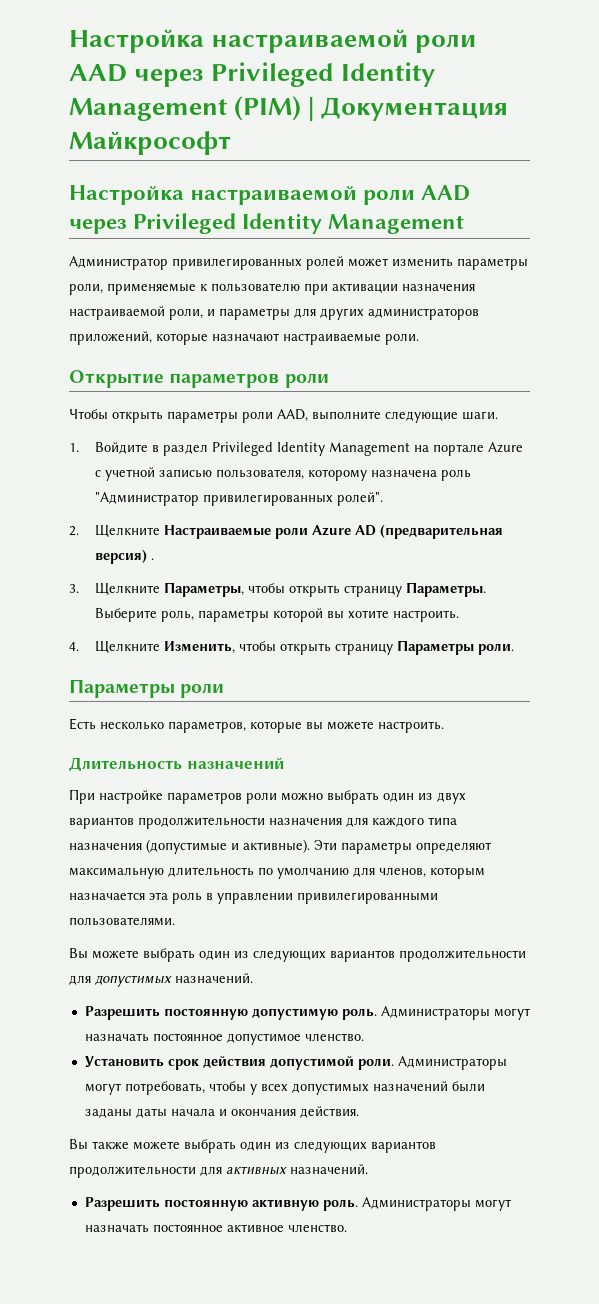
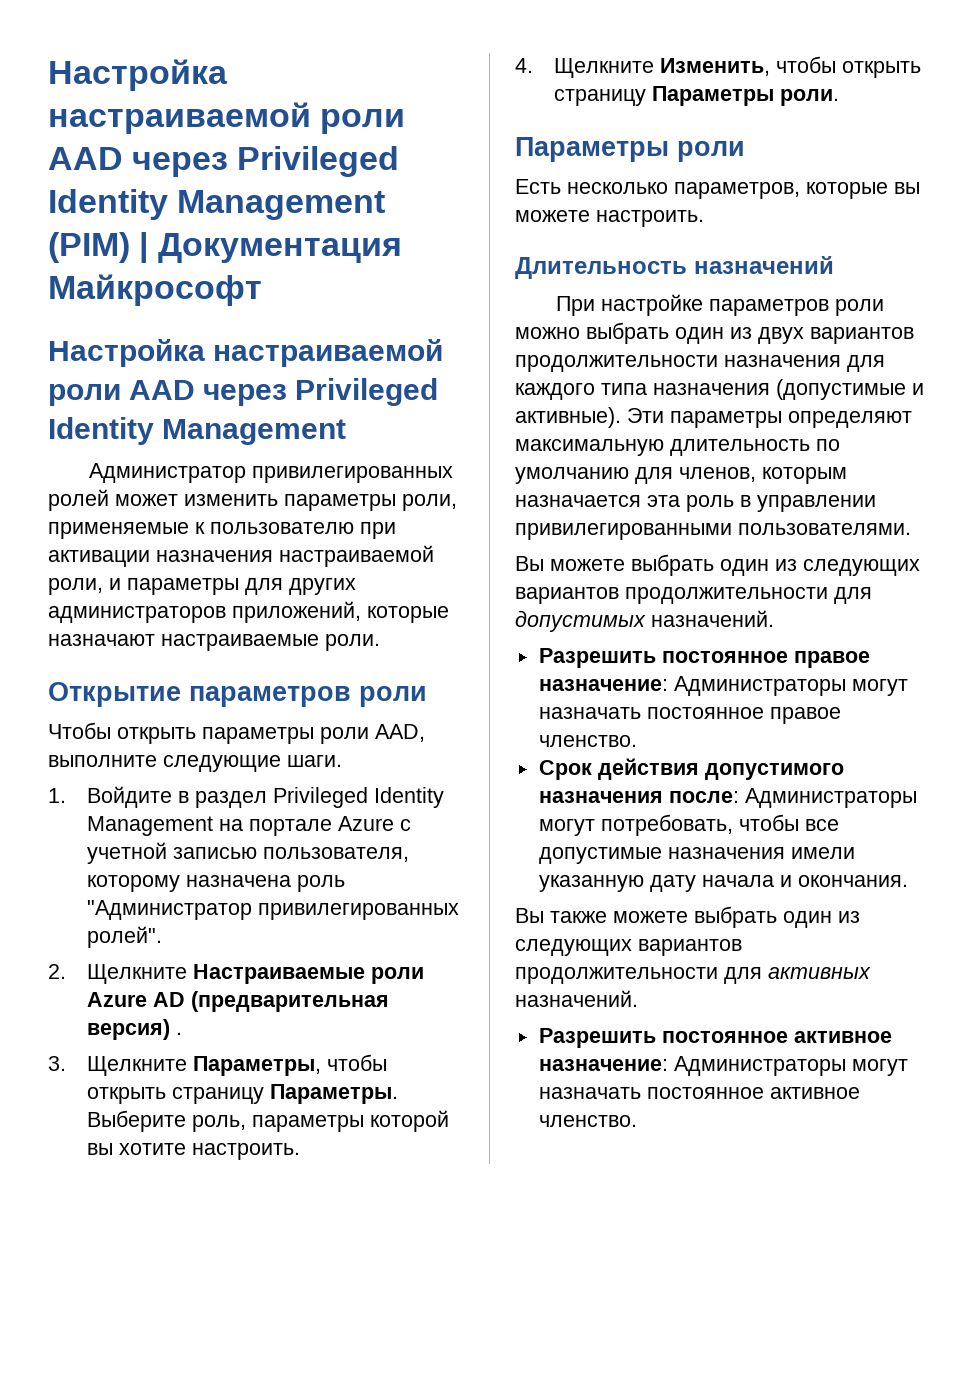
[163,1006,530,1020] [84,1033,301,1045] постоянную допустимую роль. Администраторы могут назначать постоянное допустимое -> [661,651,870,668] [538,676,908,696] [538,707,841,724] постоянное правое назначение: Администраторы могут назначать постоянное правое
[84,1056,507,1070] [84,1081,485,1095] [84,1106,359,1118] Установить срок действия допустимой роли. Администраторы могут потребовать, чтобы у всех допустимых назначений были заданы даты начала и окончания действия. -> [538,758,844,780] [538,788,917,808] [538,814,839,836] [538,847,855,864] [538,875,908,892] Срок действия допустимого назначения после: Администраторы могут потребовать, чтобы все допустимые назначения имели указанную дату начала и окончания.
[163,1199,358,1211] постоянную активную роль. -> [661,1031,892,1043] [538,1059,668,1071] постоянное активное назначение:

